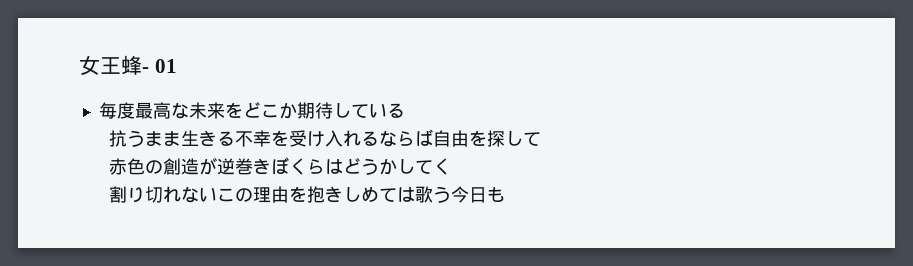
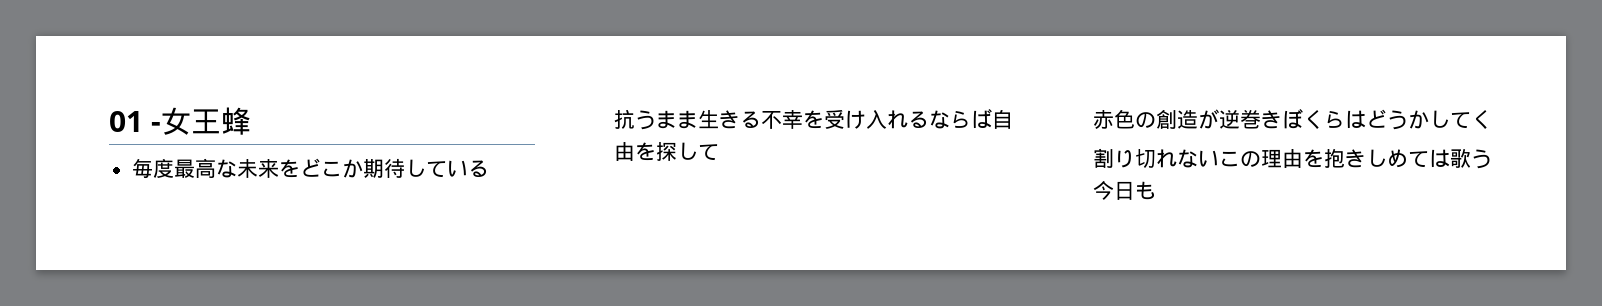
(79, 65) none -> [109,111,161,132] 01 -
[142,59,177,73] - 01 -> (251, 121) none

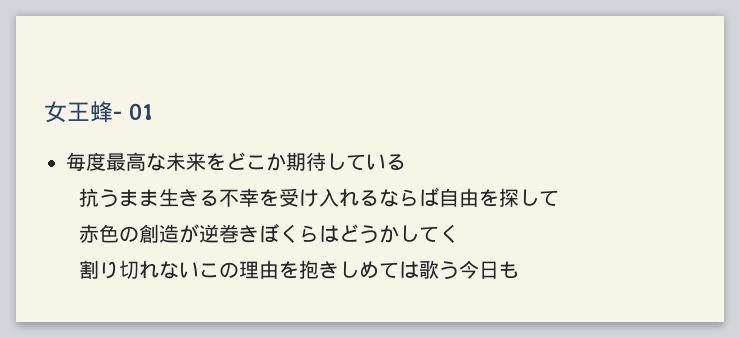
[109,111,161,132] 01 - -> (44, 112) none
(251, 121) none -> [113,103,153,120] - 01

